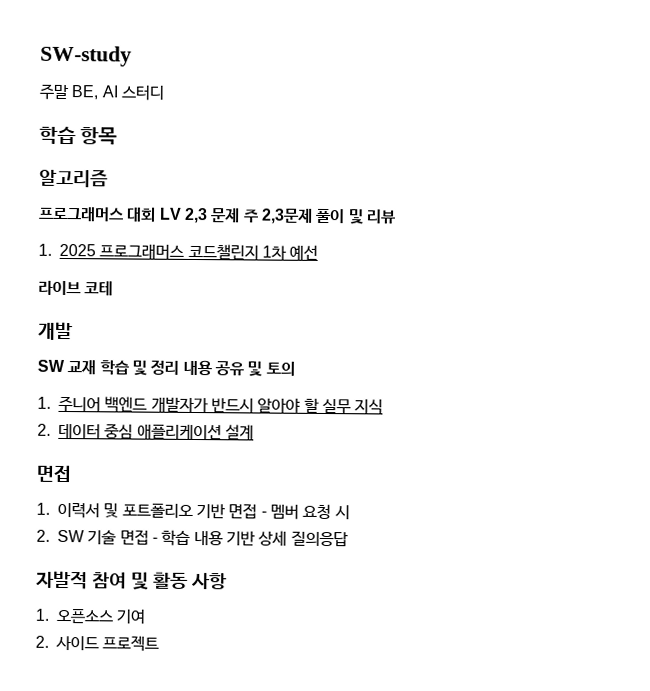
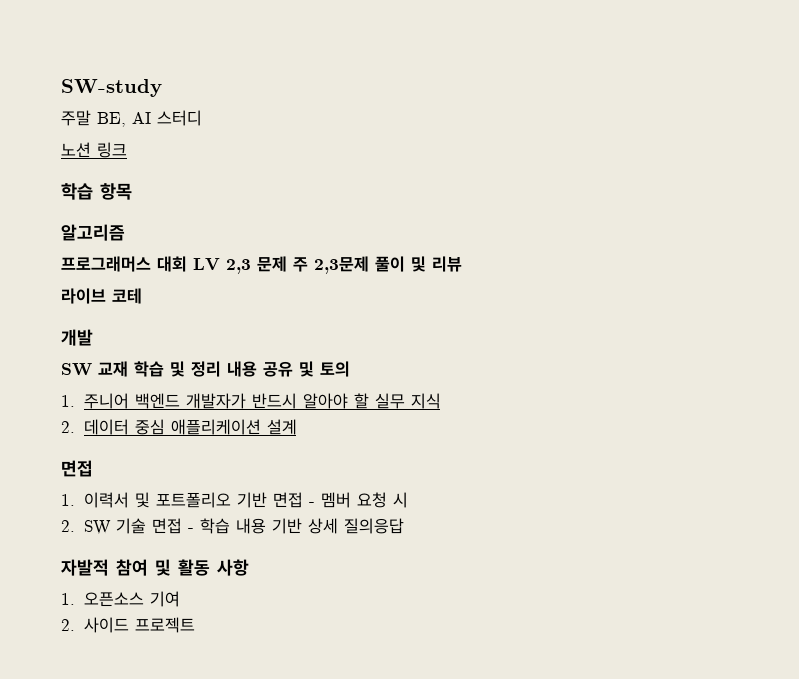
(164, 92) none -> [61,142,127,158] // 노션 링크
[38,243,319,260] // 1. 2025 프로그래머스 코드챌린지 1차 예선 -> (462, 264) none

